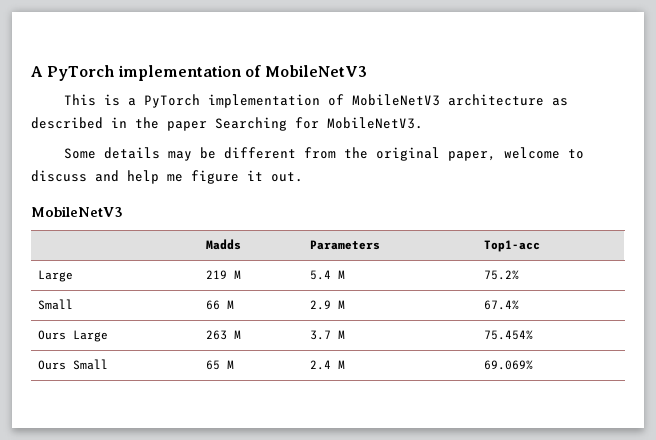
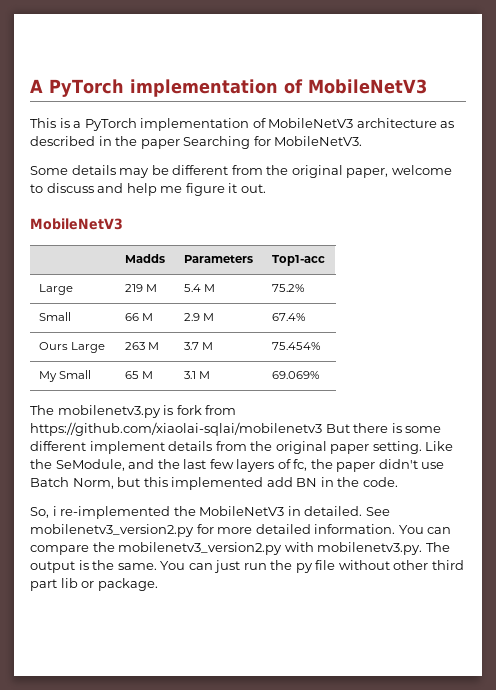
[38,360,67,370] Ours -> [39,371,58,382] My
[310,360,332,370] 2.4 -> [184,371,197,379] 3.1
(534, 365) none -> [30,405,237,418] [30,422,442,436] [30,441,454,454] [30,459,445,472] [30,477,398,490] [30,506,390,519] [30,524,452,537] [30,542,450,555] [30,560,464,573] [30,578,158,591] // The mobilenetv3.py is fork from https://github.com/xiaolai-sqlai/mobilenetv3 But there is some different implement details from the original paper setting. Like the SeModule, and the last few layers of fc, the paper didn't use Batch Norm, but this implemented add BN in the code. // So, i re-implemented the MobileNetV3 in detailed. See mobilenetv3_version2.py for more detailed information. You can compare the mobilenetv3_version2.py with mobilenetv3.py. The output is the same. You can just run the py file without other third part lib or package.

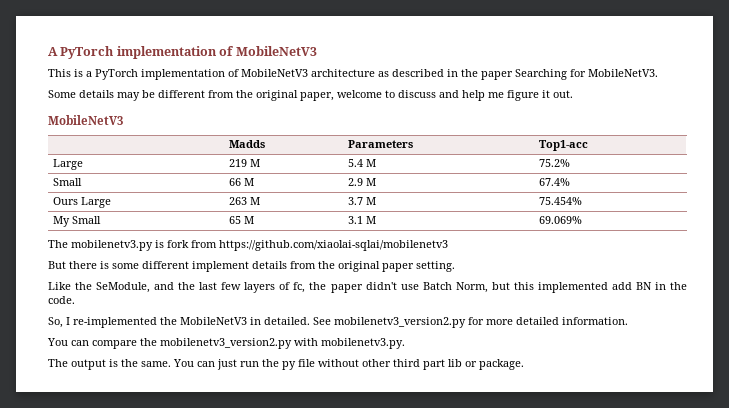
(322, 429) none -> (448, 245) //
(422, 447) none -> (455, 266) //
[52,506,57,516] i -> [66,317,70,325] I
(396, 529) none -> (628, 321) //
(423, 548) none -> (405, 343) //

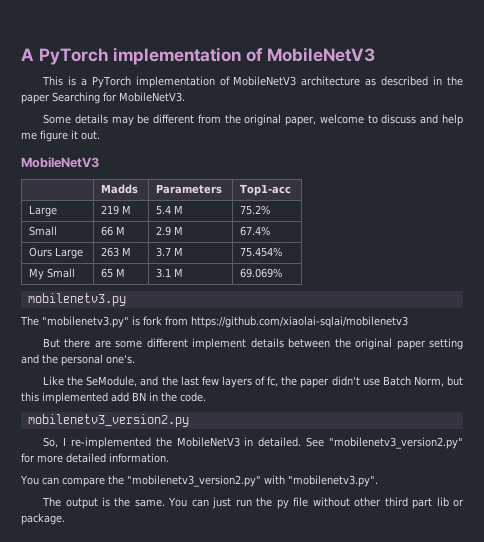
[48,240,153,251] // The mobilenetv3.py -> [27,293,126,306] [20,316,129,328] // mobilenetv3.py // The "mobilenetv3.py"
[100,261,109,269] is -> [94,340,111,348] are
[290,261,316,269] from -> [288,338,331,348] between
[416,261,455,272] setting. -> [428,338,463,350] [21,354,135,366] setting and the personal one's.
(75, 300) none -> [27,414,189,427] // mobilenetv3_version2.py
[334,317,466,328] mobilenetv3_version2.py -> [329,437,464,449] "mobilenetv3_version2.py"
[160,338,405,349] mobilenetv3_version2.py with mobilenetv3.py. -> [126,475,378,487] "mobilenetv3_version2.py" with "mobilenetv3.py".

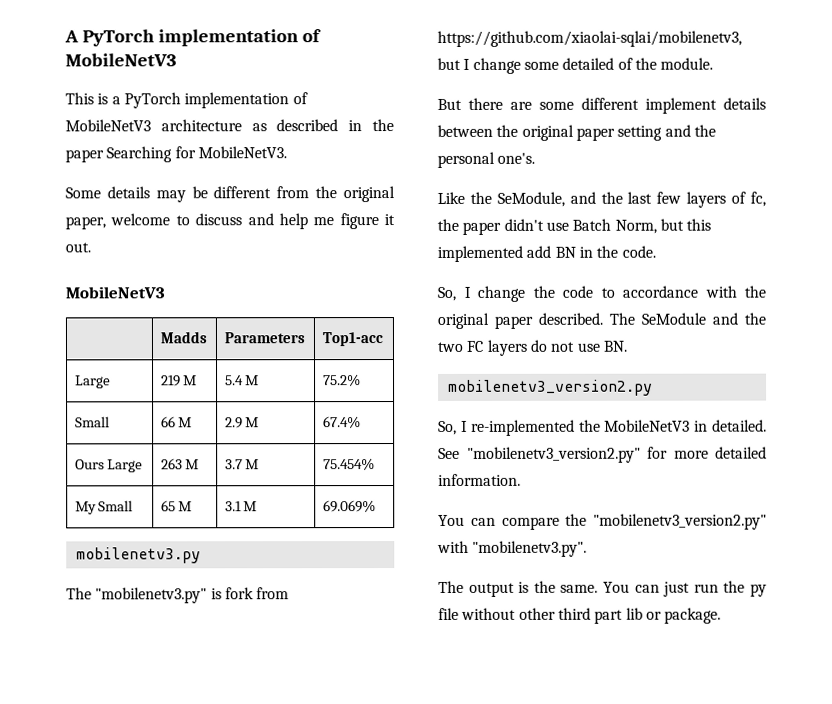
[191,316,408,328] https://github.com/xiaolai-sqlai/mobilenetv3 -> [437,30,742,47] [437,57,714,74] https://github.com/xiaolai-sqlai/mobilenetv3, but I change some detailed of the module.
(206, 397) none -> [437,285,766,302] [437,312,766,329] [437,339,627,356] // So, I change the code to accordance with the original paper described. The SeModule and the two FC layers do not use BN.

